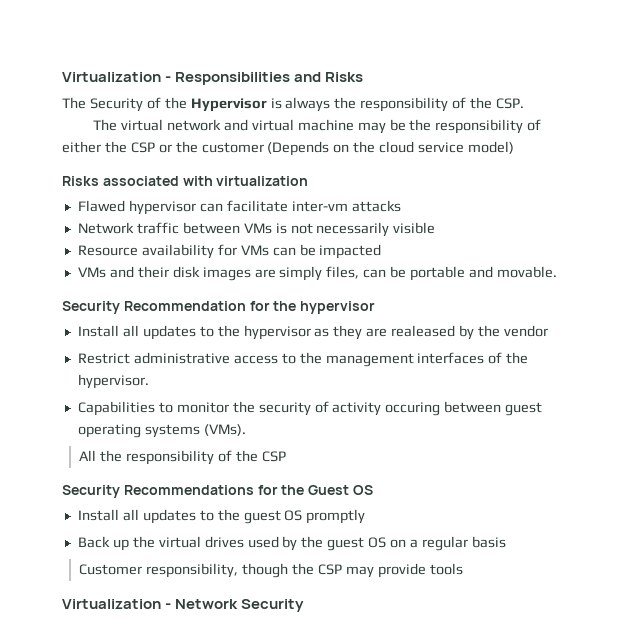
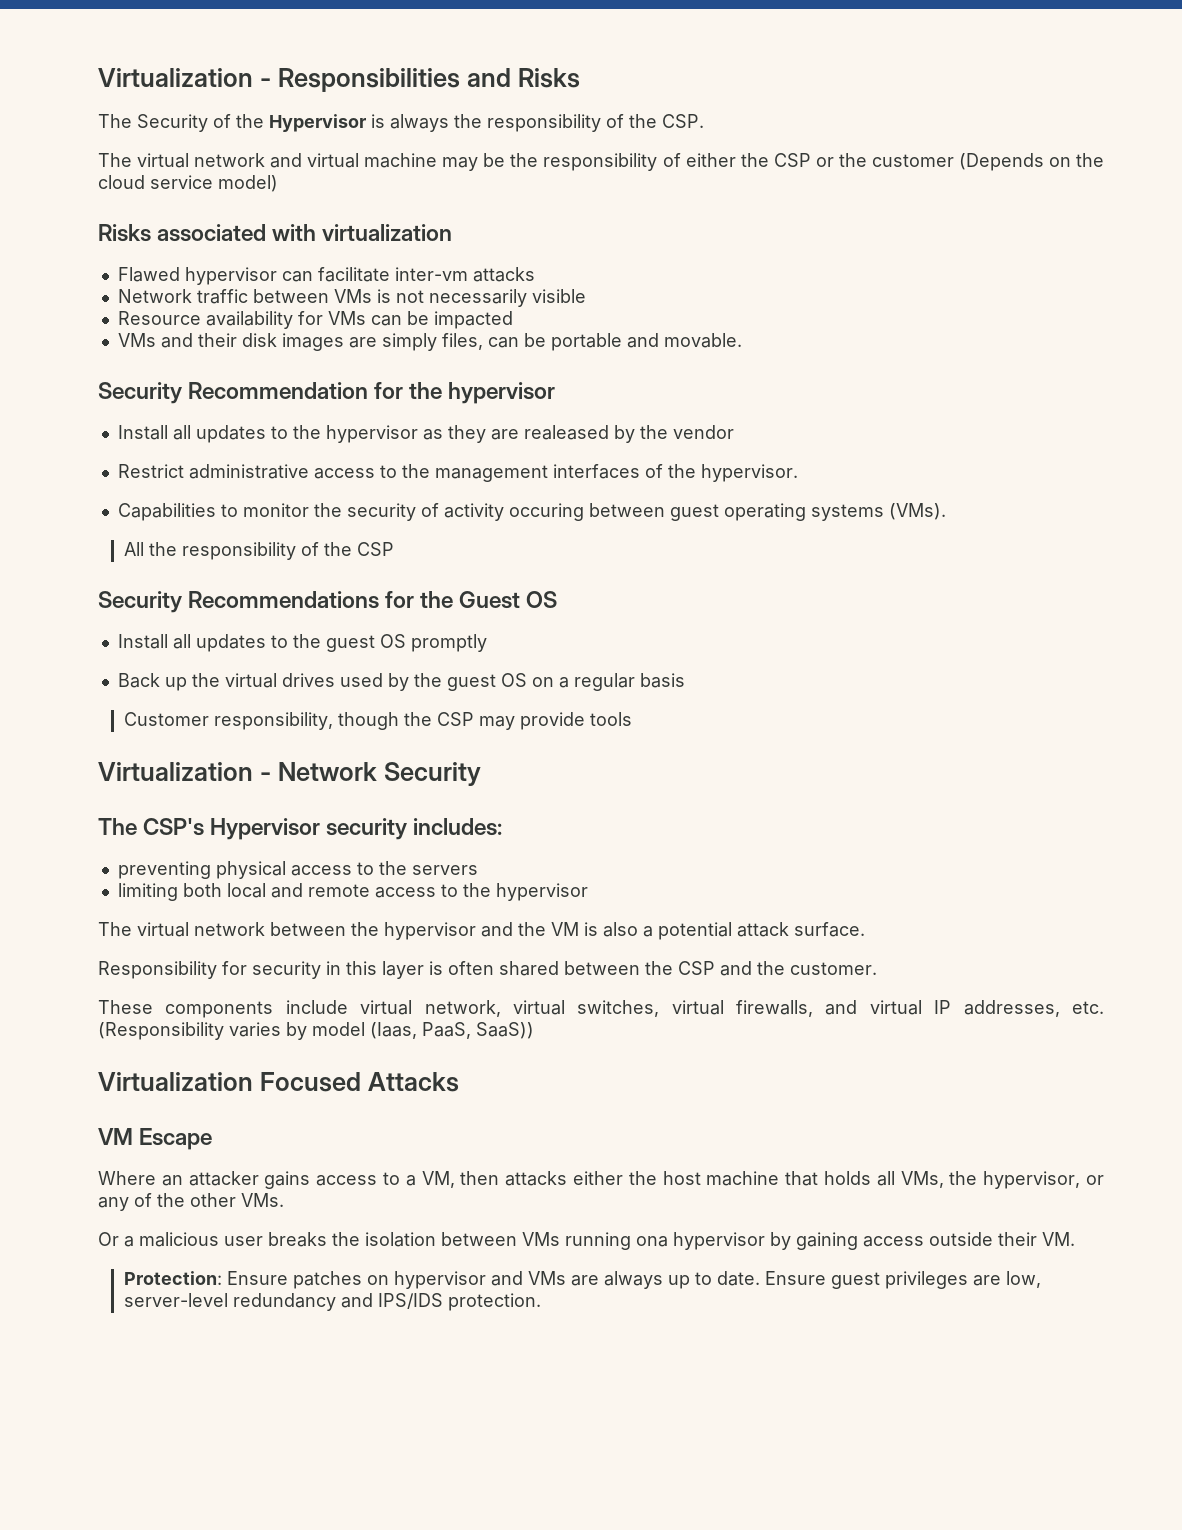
(305, 605) none -> [98,818,503,840] [117,861,478,879] [117,883,588,901] [98,922,865,940] [98,961,877,979] [98,1000,1104,1018] [98,1022,534,1040] [98,1072,459,1092] [98,1128,213,1150] [98,1171,1104,1189] [98,1193,284,1211] [98,1232,1075,1250] [124,1271,1042,1289] [124,1293,542,1311] // The CSP's Hypervisor security includes: // preventing physical access to the servers // limiting both local and remote access to the hypervisor // The virtual network between the hypervisor and the VM is also a potential attack surface. // Responsibility for security in this layer is often shared between the CSP and the customer. // These components include virtual network, virtual switches, virtual firewalls, and virtual IP addresses, etc. (Responsibility varies by model (Iaas, PaaS, SaaS)) // Virtualization Focused Attacks // VM Escape // Where an attacker gains access to a VM, then attacks either the host machine that holds all VMs, the hypervisor, or any of the other VMs. // Or a malicious user breaks the isolation between VMs running ona hypervisor by gaining access outside their VM. // Protection: Ensure patches on hypervisor and VMs are always up to date. Ensure guest privileges are low, server-level redundancy and IPS/IDS protection.

